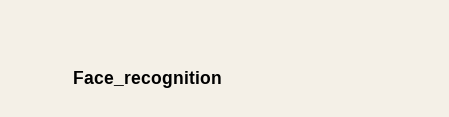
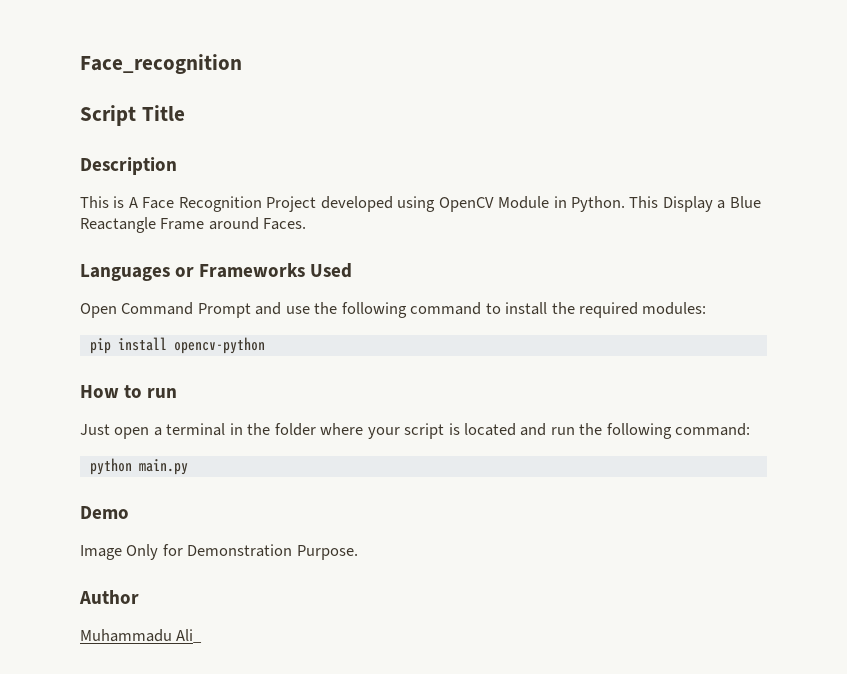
(222, 79) none -> [80,105,185,126] [80,157,177,175] [80,196,761,212] [80,217,307,233] [80,263,353,281] [80,302,707,318] [89,337,265,354] [80,385,178,398] [80,423,751,439] [89,458,188,475] [80,506,129,519] [80,544,358,560] [79,590,139,604] [80,629,203,643] // Script Title // Description // This is A Face Recognition Project developed using OpenCV Module in Python. This Display a Blue Reactangle Frame around Faces. // Languages or Frameworks Used // Open Command Prompt and use the following command to install the required modules: // pip install opencv-python // How to run // Just open a terminal in the folder where your script is located and run the following command: // python main.py // Demo // Image Only for Demonstration Purpose. // Author // Muhammadu Ali_

